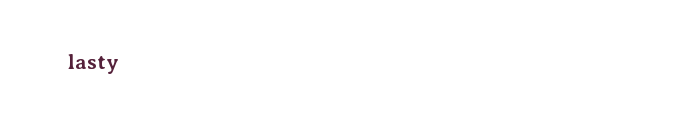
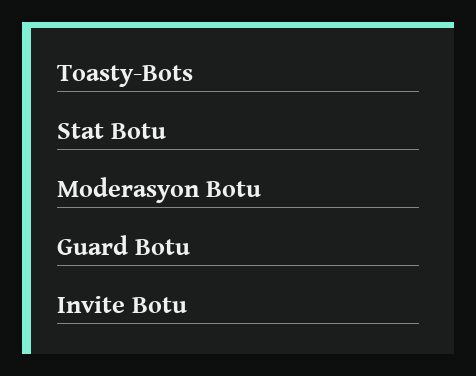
[68,54,119,74] lasty -> [57,65,193,87] [57,123,167,139] [57,177,262,203] [57,235,191,255] [57,296,188,313] Toasty-Bots // Stat Botu // Moderasyon Botu // Guard Botu // Invite Botu

